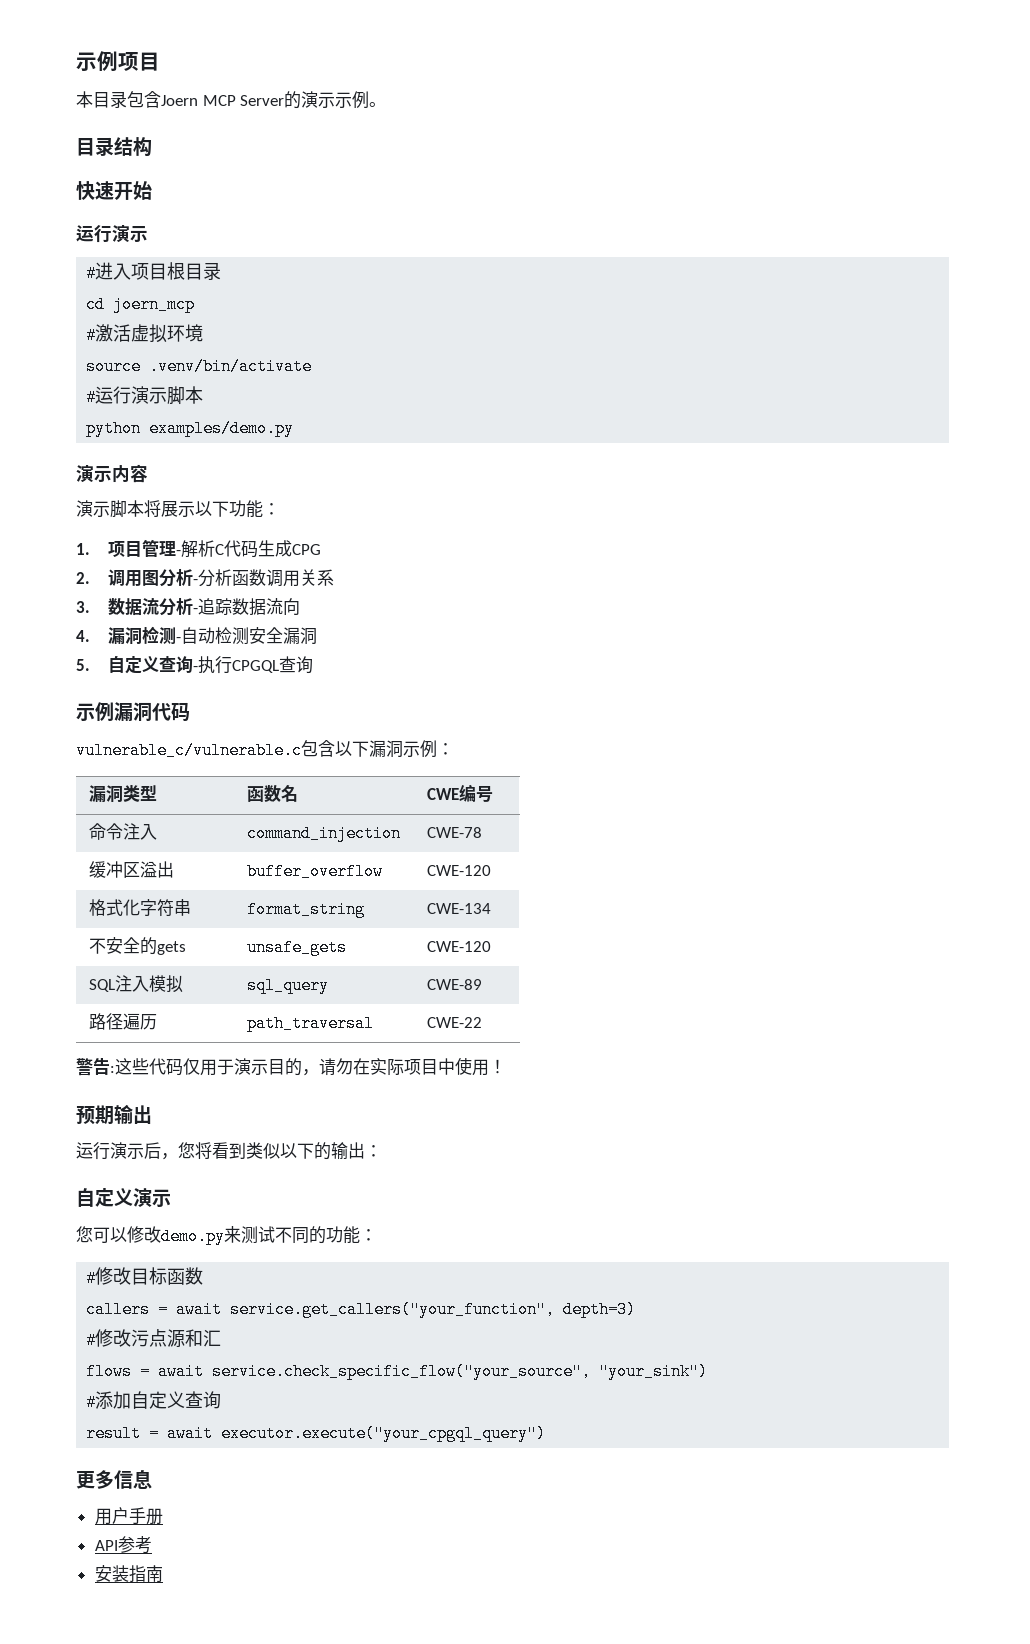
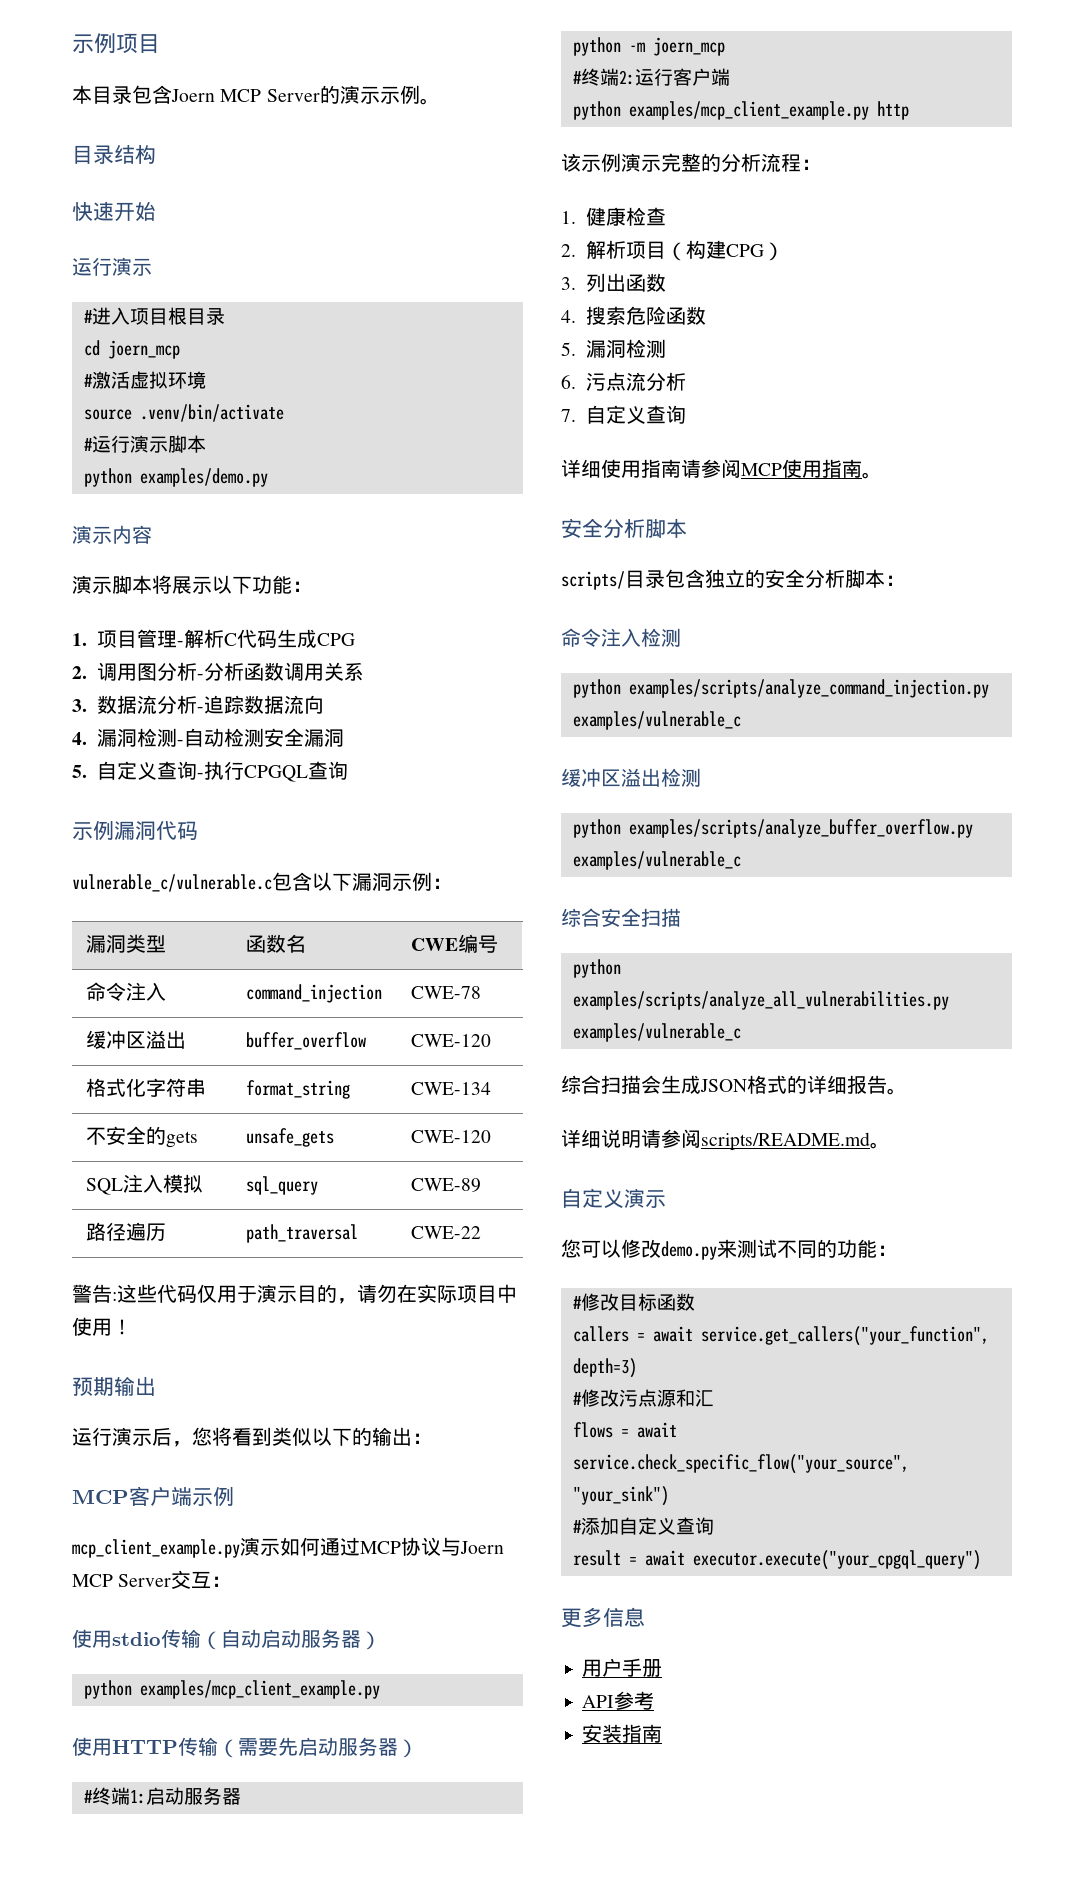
(382, 1151) none -> [72,1486,234,1507] [72,1537,504,1558] [72,1570,232,1589] [72,1629,381,1650] [83,1680,380,1699] [72,1737,418,1758] [83,1787,241,1805] [572,37,725,56] [572,68,730,86] [572,101,909,120] [561,153,821,172] [561,207,666,226] [561,240,784,261] [561,273,666,292] [561,306,706,325] [561,339,666,358] [561,372,686,391] [561,405,686,424] [561,459,882,479] [561,518,687,538] [561,569,905,590] [561,628,681,647] [572,679,989,698] [572,711,741,730] [561,768,701,787] [572,819,973,838] [572,851,741,870] [561,908,681,927] [572,959,621,978] [572,991,949,1010] [572,1023,741,1042] [561,1075,907,1095] [561,1129,890,1151] // MCP客户端示例 // mcp_client_example.py演示如何通过MCP协议与Joern MCP Server交互： // 使用stdio传输（自动启动服务器） // python examples/mcp_client_example.py // 使用HTTP传输（需要先启动服务器） // #终端1:启动服务器 // python -m joern_mcp // #终端2:运行客户端 // python examples/mcp_client_example.py http // 该示例演示完整的分析流程： // 1.健康检查 // 2.解析项目（构建CPG） // 3.列出函数 // 4.搜索危险函数 // 5.漏洞检测 // 6.污点流分析 // 7.自定义查询 // 详细使用指南请参阅MCP使用指南。 // 安全分析脚本 // scripts/目录包含独立的安全分析脚本： // 命令注入检测 // python examples/scripts/analyze_command_injection.py examples/vulnerable_c // 缓冲区溢出检测 // python examples/scripts/analyze_buffer_overflow.py examples/vulnerable_c // 综合安全扫描 // python examples/scripts/analyze_all_vulnerabilities.py examples/vulnerable_c // 综合扫描会生成JSON格式的详细报告。 // 详细说明请参阅scripts/README.md。

